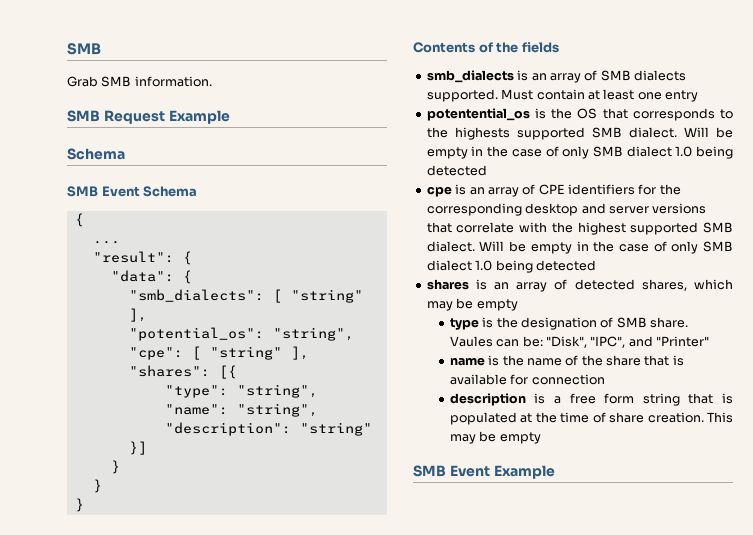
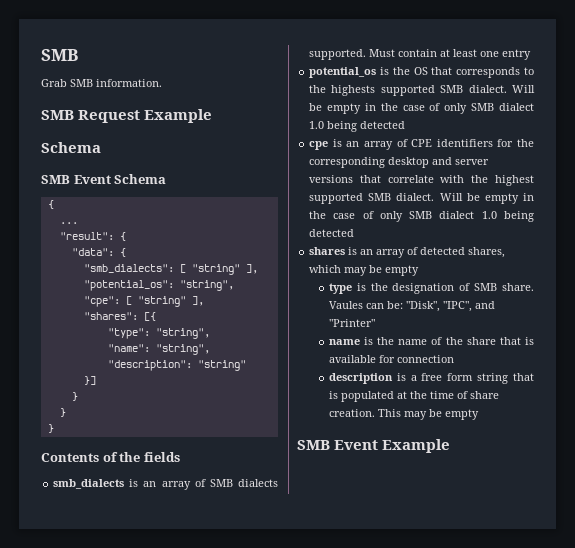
[426,108,530,121] potentential_os -> [309,67,377,78] potential_os

